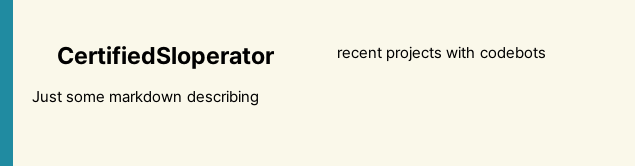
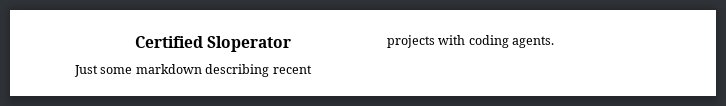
[56,46,275,69] CertifiedSloperator -> [134,36,292,52] Certified Sloperator
[479,47,546,59] codebots -> [468,35,555,48] coding agents.

